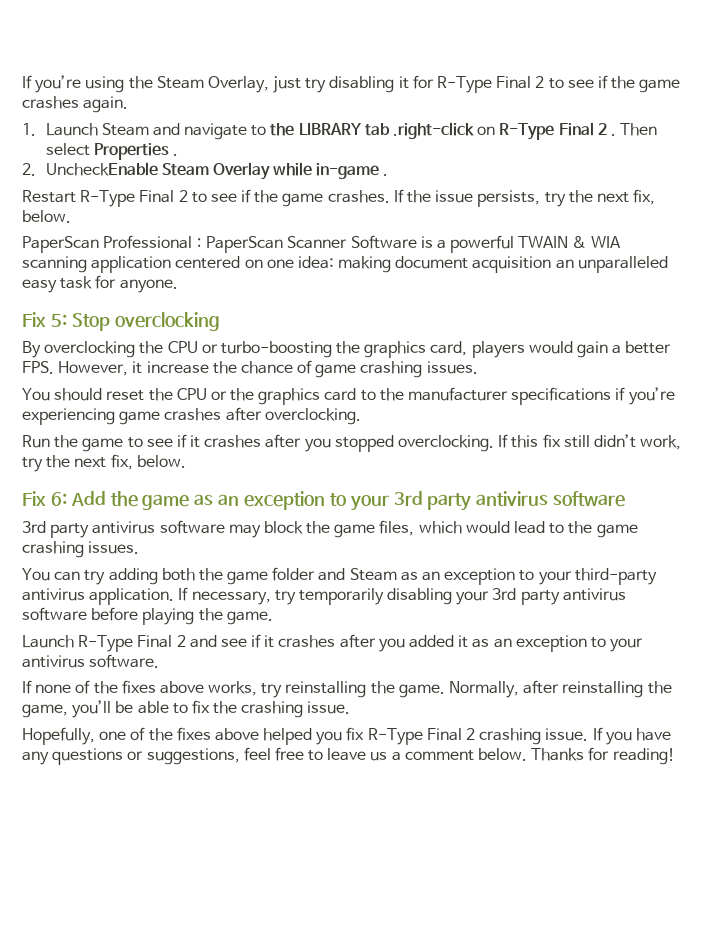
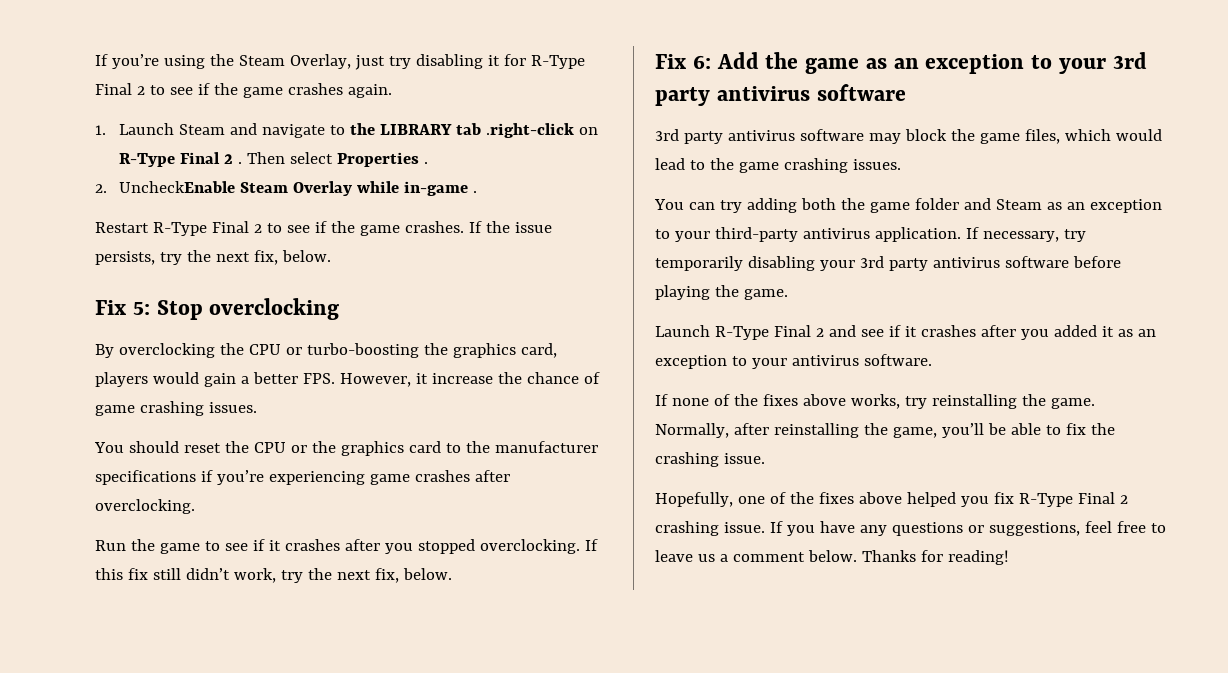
[22,235,621,253] [22,256,668,273] [22,275,178,293] // PaperScan Professional：PaperScan Scanner Software is a powerful TWAIN & WIA scanning application centered on one idea: making document acquisition an unparalleled easy task for anyone. -> (331, 256) none

